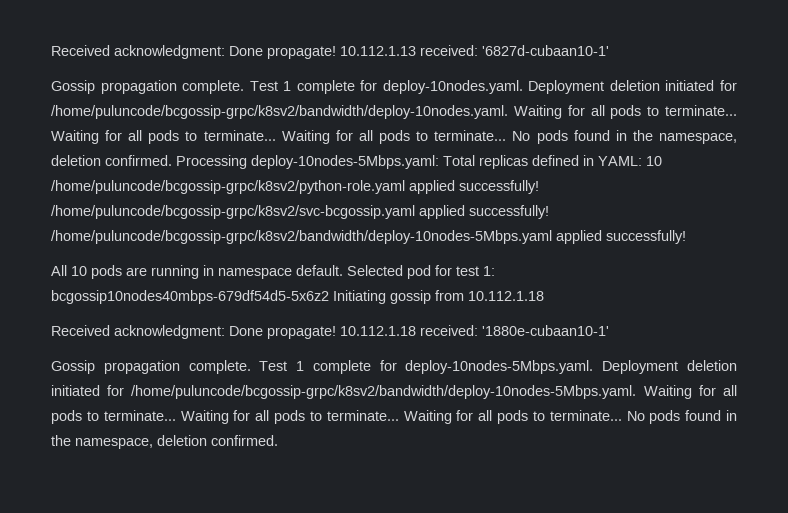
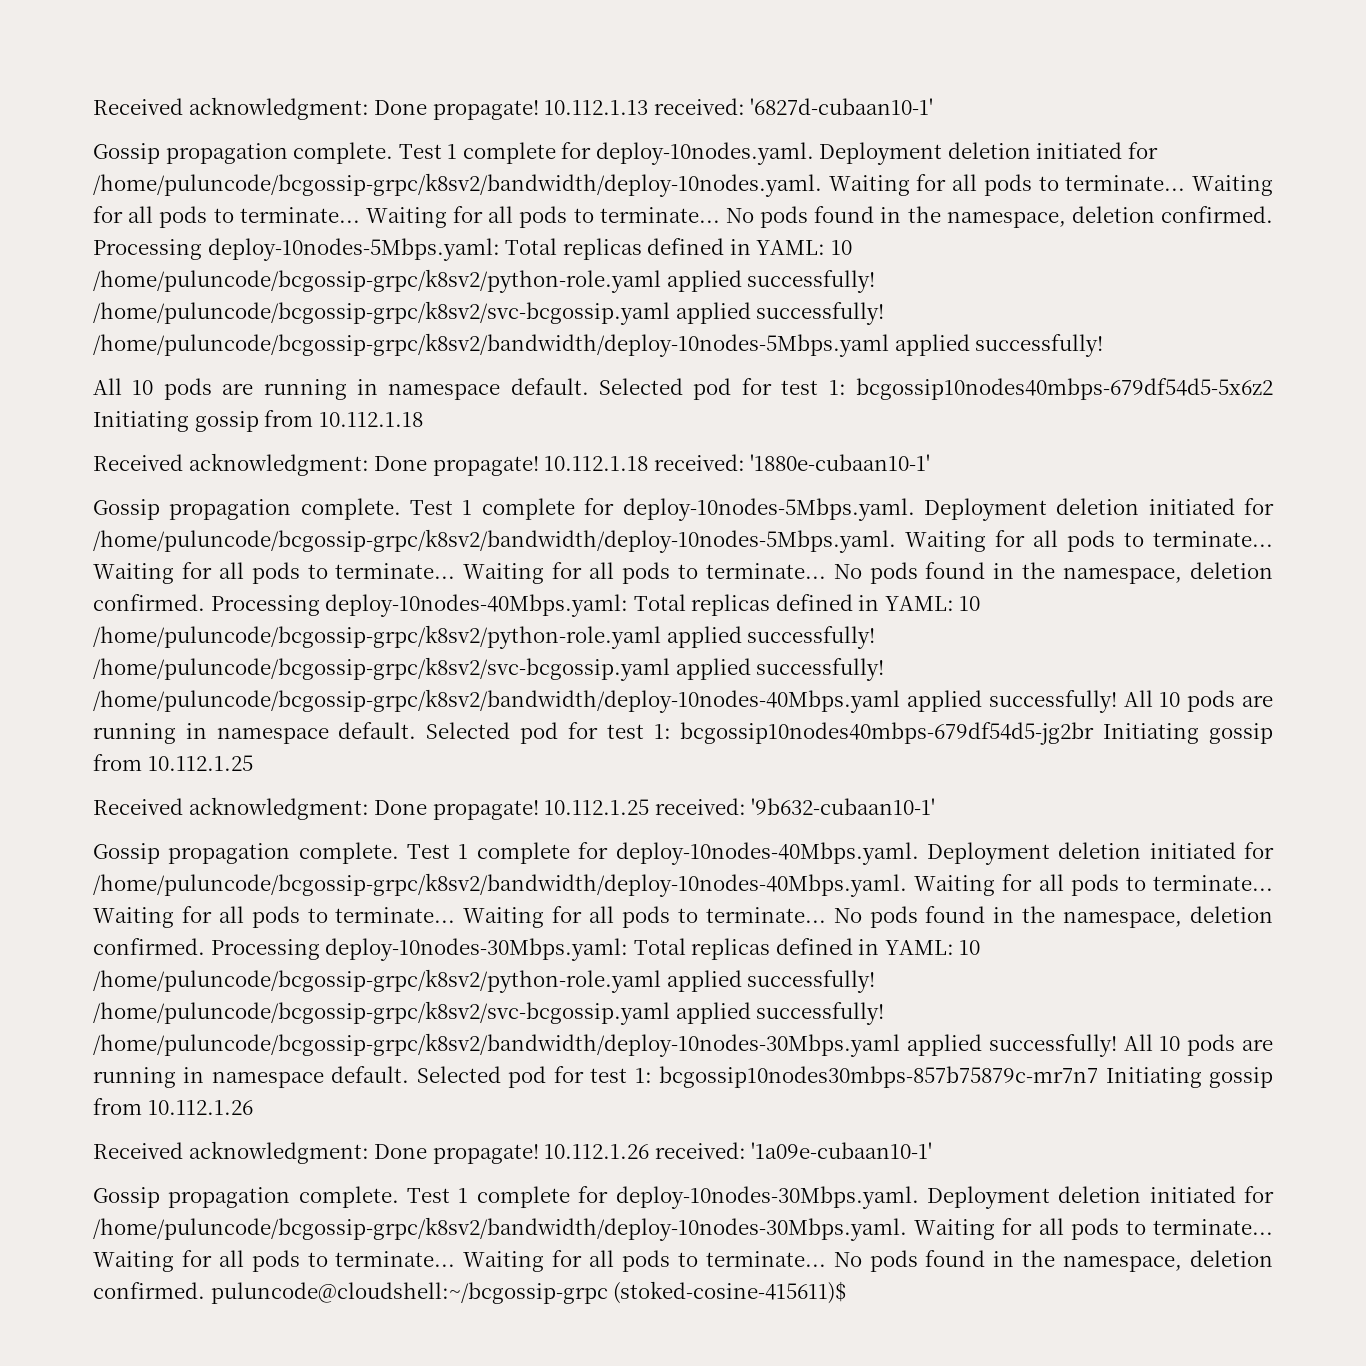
(278, 440) none -> [210,594,981,617] [93,625,876,649] [93,657,885,681] [93,689,1273,713] [93,722,1274,745] [93,754,253,771] [93,797,936,820] [93,842,1274,865] [93,873,1273,897] [93,906,1274,928] [93,938,981,961] [93,969,876,993] [93,1001,885,1025] [93,1033,1273,1057] [93,1066,1273,1088] [93,1098,253,1115] [93,1141,933,1164] [93,1186,1274,1209] [93,1217,1273,1241] [93,1250,1274,1272] [93,1281,847,1304] Processing deploy-10nodes-40Mbps.yaml: Total replicas defined in YAML: 10 /home/puluncode/bcgossip-grpc/k8sv2/python-role.yaml applied successfully! /home/puluncode/bcgossip-grpc/k8sv2/svc-bcgossip.yaml applied successfully! /home/puluncode/bcgossip-grpc/k8sv2/bandwidth/deploy-10nodes-40Mbps.yaml applied successfully! All 10 pods are running in namespace default. Selected pod for test 1: bcgossip10nodes40mbps-679df54d5-jg2br Initiating gossip from 10.112.1.25 // Received acknowledgment: Done propagate! 10.112.1.25 received: '9b632-cubaan10-1' // Gossip propagation complete. Test 1 complete for deploy-10nodes-40Mbps.yaml. Deployment deletion initiated for /home/puluncode/bcgossip-grpc/k8sv2/bandwidth/deploy-10nodes-40Mbps.yaml. Waiting for all pods to terminate... Waiting for all pods to terminate... Waiting for all pods to terminate... No pods found in the namespace, deletion confirmed. Processing deploy-10nodes-30Mbps.yaml: Total replicas defined in YAML: 10 /home/puluncode/bcgossip-grpc/k8sv2/python-role.yaml applied successfully! /home/puluncode/bcgossip-grpc/k8sv2/svc-bcgossip.yaml applied successfully! /home/puluncode/bcgossip-grpc/k8sv2/bandwidth/deploy-10nodes-30Mbps.yaml applied successfully! All 10 pods are running in namespace default. Selected pod for test 1: bcgossip10nodes30mbps-857b75879c-mr7n7 Initiating gossip from 10.112.1.26 // Received acknowledgment: Done propagate! 10.112.1.26 received: '1a09e-cubaan10-1' // Gossip propagation complete. Test 1 complete for deploy-10nodes-30Mbps.yaml. Deployment deletion initiated for /home/puluncode/bcgossip-grpc/k8sv2/bandwidth/deploy-10nodes-30Mbps.yaml. Waiting for all pods to terminate... Waiting for all pods to terminate... Waiting for all pods to terminate... No pods found in the namespace, deletion confirmed. puluncode@cloudshell:~/bcgossip-grpc (stoked-cosine-415611)$

